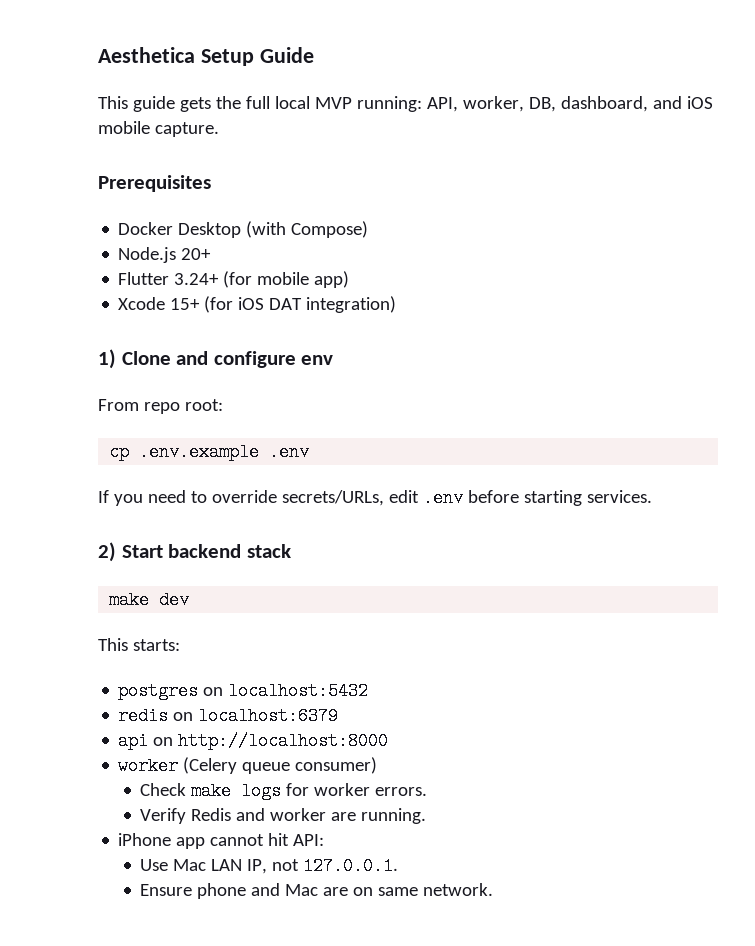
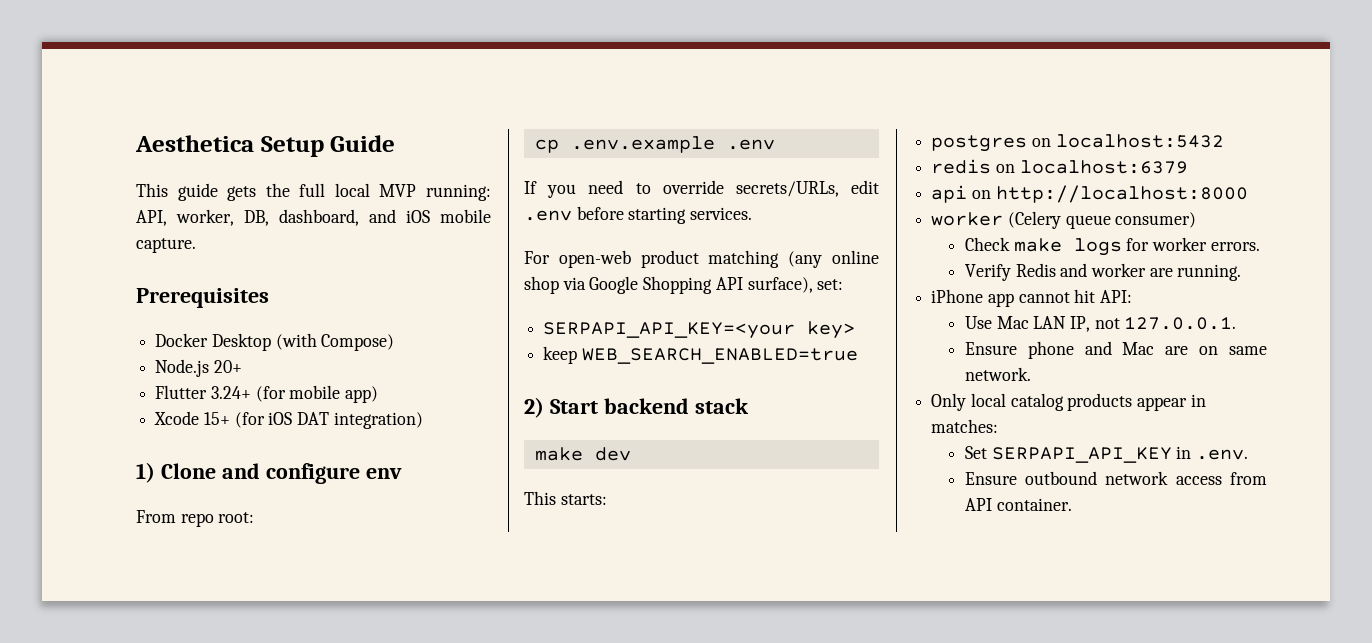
(652, 496) none -> [524,250,879,268] [524,276,844,294] [543,321,856,339] [543,346,858,364] // For open-web product matching (any online shop via Google Shopping API surface), set: // SERPAPI_API_KEY=<your key> // keep WEB_SEARCH_ENABLED=true
(494, 889) none -> [931,393,1206,411] [931,419,999,433] [964,446,1248,463] [964,471,1267,485] [964,498,1072,511] // Only local catalog products appear in matches: // Set SERPAPI_API_KEY in .env. // Ensure outbound network access from API container.

